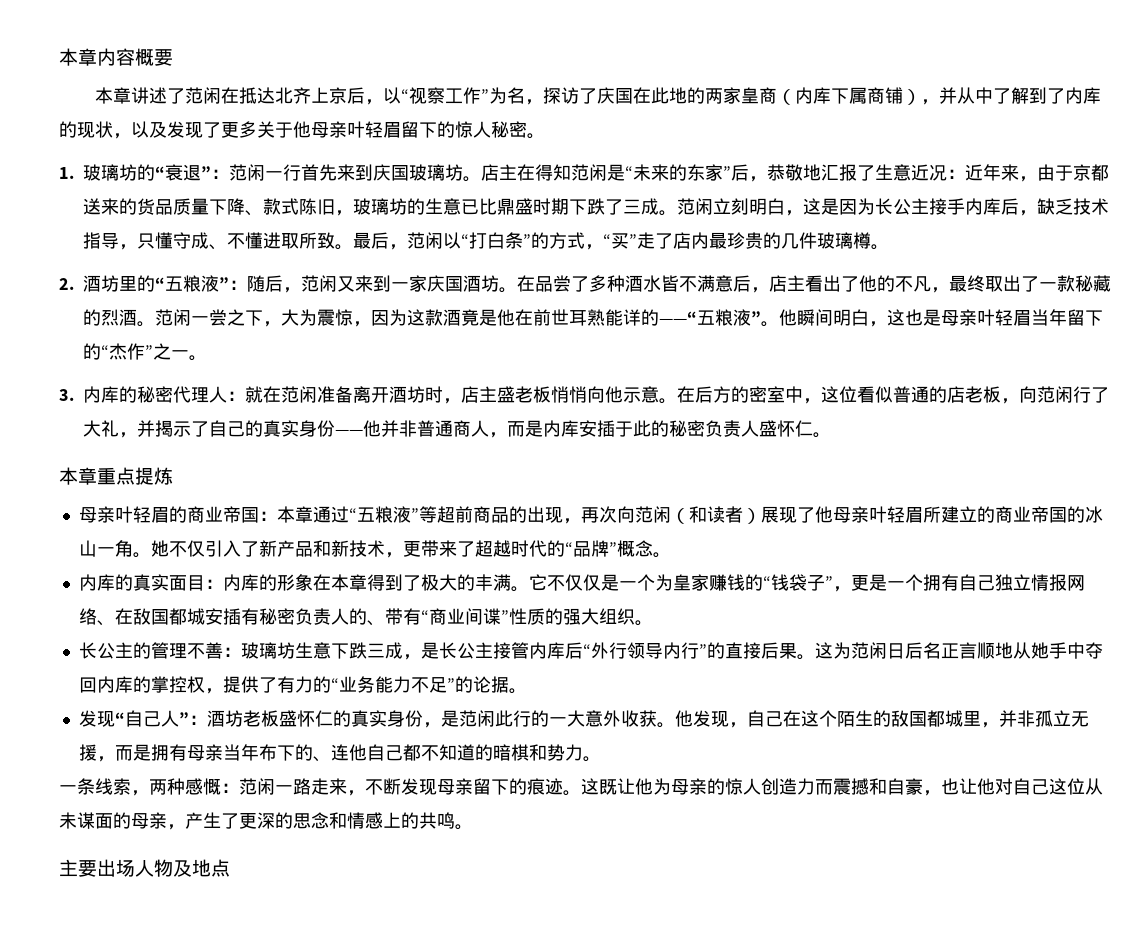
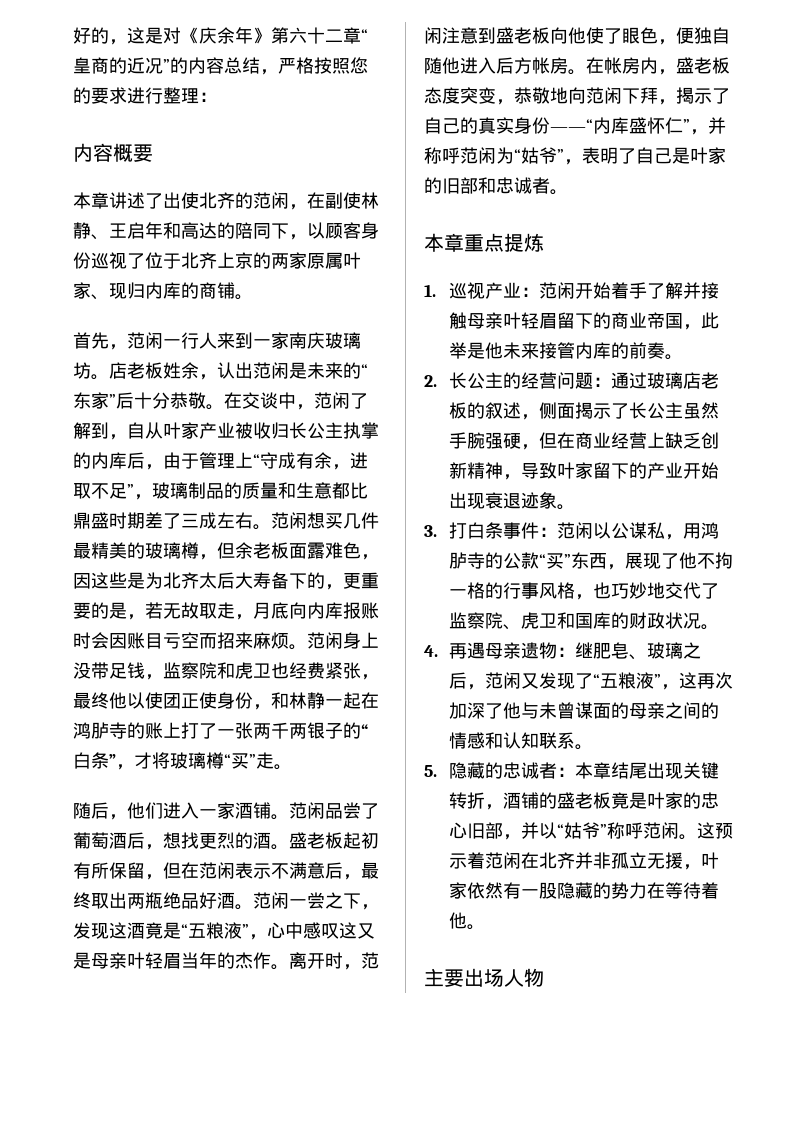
[59,48,97,66] 本章 -> [73,27,368,45] [73,57,368,75] [73,87,217,104] 好的，这是对《庆余年》第六十二章“皇商的近况”的内容总结，严格按照您的要求进行整理： //
[184,87,1101,105] [59,121,545,139] [59,164,1109,182] [83,198,1109,216] [83,232,889,250] [59,275,1111,293] [83,309,119,326] 范闲在抵达北齐上京后，以“视察工作”为名，探访了庆国在此地的两家皇商（内库下属商铺），并从中了解到了内库的现状，以及发现了更多关于他母亲叶轻眉留下的惊人秘密。 // 1.玻璃坊的“衰退”：范闲一行首先来到庆国玻璃坊。店主在得知范闲是“未来的东家”后，恭敬地汇报了生意近况：近年来，由于京都送来的货品质量下降、款式陈旧，玻璃坊的生意已比鼎盛时期下跌了三成。范闲立刻明白，这是因为长公主接手内库后，缺乏技术指导，只懂守成、不懂进取所致。最后，范闲以“打白条”的方式，“买”走了店内最珍贵的几件玻璃樽。 // 2.酒坊里的“五粮液”：随后，范闲又来到一家庆国酒坊。在品尝了多种酒水皆不满意后，店主看出了他的不凡，最终取出了一款秘藏的烈 -> [163,192,379,210] [73,222,379,240] [73,252,361,269] [73,282,253,300] [73,332,361,350] [73,362,368,380] [73,392,368,410] [73,422,379,440] [73,452,368,470] [73,482,368,500] [73,512,379,530] [73,542,379,560] [73,572,379,590] [73,602,379,620] [73,632,379,650] [73,662,379,680] [73,692,379,710] [73,722,368,739] [73,752,292,770] [73,802,379,820] [73,832,379,850] [73,862,379,880] [73,892,217,909] 出使北齐的范闲，在副使林静、王启年和高达的陪同下，以顾客身份巡视了位于北齐上京的两家原属叶家、现归内库的商铺。 // 首先，范闲一行人来到一家南庆玻璃坊。店老板姓余，认出范闲是未来的“东家”后十分恭敬。在交谈中，范闲了解到，自从叶家产业被收归长公主执掌的内库后，由于管理上“守成有余，进取不足”，玻璃制品的质量和生意都比鼎盛时期差了三成左右。范闲想买几件最精美的玻璃樽，但余老板面露难色，因这些是为北齐太后大寿备下的，更重要的是，若无故取走，月底向内库报账时会因账目亏空而招来麻烦。范闲身上没带足钱，监察院和虎卫也经费紧张，最终他以使团正使身份，和林静一起在鸿胪寺的账上打了一张两千两银子的“白条”，才将玻璃樽“买”走。 // 随后，他们进入一家酒铺。范闲品尝了葡萄酒后，想找更烈的酒。盛老板起初有所保留，但在范闲表示不满意后，最终取出两瓶绝品好
[281,309,1103,327] [83,343,207,361] [59,386,1109,404] [83,420,155,438] 大为震惊，因为这款酒竟是他在前世耳熟能详的——“五粮液”。他瞬间明白，这也是母亲叶轻眉当年留下的“杰作”之一。 // 3.内库的秘密代理人：就在范闲准备离开酒坊时，店主盛老板悄悄向他示意。在后方的密室中，这位看似普通的店老板，向范闲行了大礼，并 -> [73,922,375,940] [73,952,379,970] [424,27,730,45] [424,57,730,75] [424,87,676,105] 发现这酒竟是“五粮液”，心中感叹这又是母亲叶轻眉当年的杰作。离开时，范闲注意到盛老板向他使了眼色，便独自随他进入后方帐房。在帐房内，盛老板态度突变，恭敬地向范闲下拜，
[335,420,831,438] [59,467,173,485] [78,506,1103,524] [78,540,671,558] [78,574,1085,592] [78,608,653,626] [78,642,1103,660] [78,676,527,694] [78,710,1089,728] [78,744,601,762] [59,778,1103,796] [59,812,455,830] ——他并非普通商人，而是内库安插于此的秘密负责人盛怀仁。 // 本章重点提炼 // 母亲叶轻眉的商业帝国：本章通过“五粮液”等超前商品的出现，再次向范闲（和读者）展现了他母亲叶轻眉所建立的商业帝国的冰山一角。她不仅引入了新产品和新技术，更带来了超越时代的“品牌”概念。 // 内库的真实面目：内库的形象在本章得到了极大的丰满。它不仅仅是一个为皇家赚钱的“钱袋子”，更是一个拥有自己独立情报网络、在敌国都城安插有秘密负责人的、带有“商业间谍”性质的强大组织。 // 长公主的管理不善：玻璃坊生意下跌三成，是长公主接管内库后“外行领导内行”的直接后果。这为范闲日后名正言顺地从她手中夺回内库的掌控权，提供了有力的“业务能力不足”的论据。 // 发现“自己人”：酒坊老板盛怀仁的真实身份，是范闲此行的一大意外收获。他发现，自己在这个陌生的敌国都城里，并非孤立无援，而是拥有母亲当年布下的、连他自己都不知道的暗棋和势力。 // 一条线索，两种感慨：范闲一路走来，不断发现母亲留下的痕迹。这既让他为母亲的惊人创造力而震撼和自豪，也让他对自己这位从未谋面的母亲，产生了更深的思念和情感上的共鸣 -> [550,117,726,135] [424,147,726,165] [424,177,568,195] [424,233,544,252] [424,282,719,299] [448,312,719,330] [448,342,683,360] [424,372,719,389] [448,402,719,420] [448,432,719,450] [448,462,719,480] [448,492,575,510] [424,522,719,540] [448,552,733,570] [448,582,719,600] [448,612,719,630] [424,642,701,660] [448,672,733,690] [448,702,719,719] [448,732,593,750] [424,762,719,779] [448,792,719,810] [448,822,733,840] [448,852,719,870] [448,882,719,899] [448,912,467,929] ——“内库盛怀仁”，并称呼范闲为“姑爷”，表明了自己是叶家的旧部和忠诚者。 // 本章重点提炼 // 1.巡视产业：范闲开始着手了解并接触母亲叶轻眉留下的商业帝国，此举是他未来接管内库的前奏。 // 2.长公主的经营问题：通过玻璃店老板的叙述，侧面揭示了长公主虽然手腕强硬，但在商业经营上缺乏创新精神，导致叶家留下的产业开始出现衰退迹象。 // 3.打白条事件：范闲以公谋私，用鸿胪寺的公款“买”东西，展现了他不拘一格的行事风格，也巧妙地交代了监察院、虎卫和国库的财政状况。 // 4.再遇母亲遗物：继肥皂、玻璃之后，范闲又发现了“五粮液”，这再次加深了他与未曾谋面的母亲之间的情感和认知联系。 // 5.隐藏的忠诚者：本章结尾出现关键转折，酒铺的盛老板竟是叶家的忠心旧部，并以“姑爷”称呼范闲。这预示着范闲在北齐并非孤立无援，叶家依然有一股隐藏的势力在等待着他
[173,859,230,877] 及地点 -> (544, 977) none

